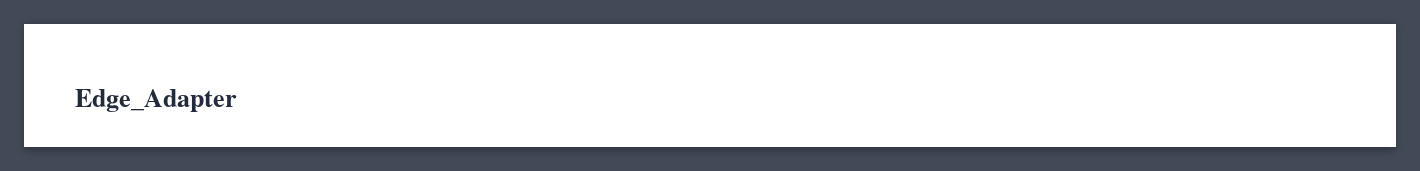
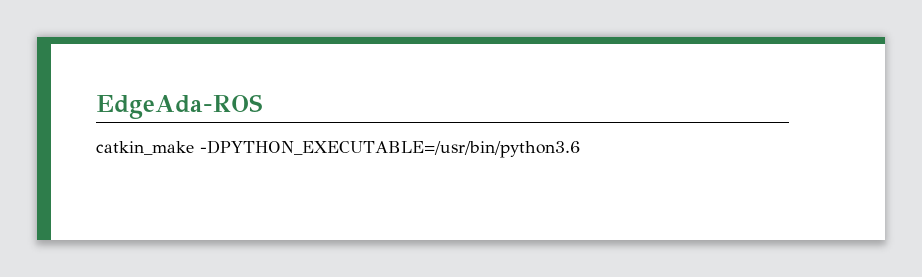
[75,89,237,112] Edge_Adapter -> [96,94,262,119] [96,140,580,158] EdgeAda-ROS // catkin_make -DPYTHON_EXECUTABLE=/usr/bin/python3.6

